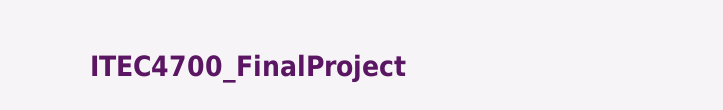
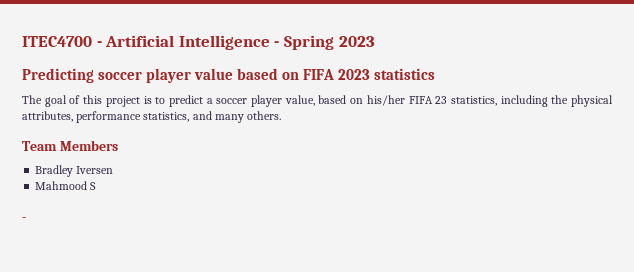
[90,54,406,83] ITEC4700_FinalProject -> [22,35,375,50] [22,68,436,83] [22,95,613,107] [22,111,282,123] [22,140,118,151] [35,165,114,177] [35,181,97,190] [22,217,26,221] ITEC4700 - Artificial Intelligence - Spring 2023 // Predicting soccer player value based on FIFA 2023 statistics // The goal of this project is to predict a soccer player value, based on his/her FIFA 23 statistics, including the physical attributes, performance statistics, and many others. // Team Members // Bradley Iversen // Mahmood S // -

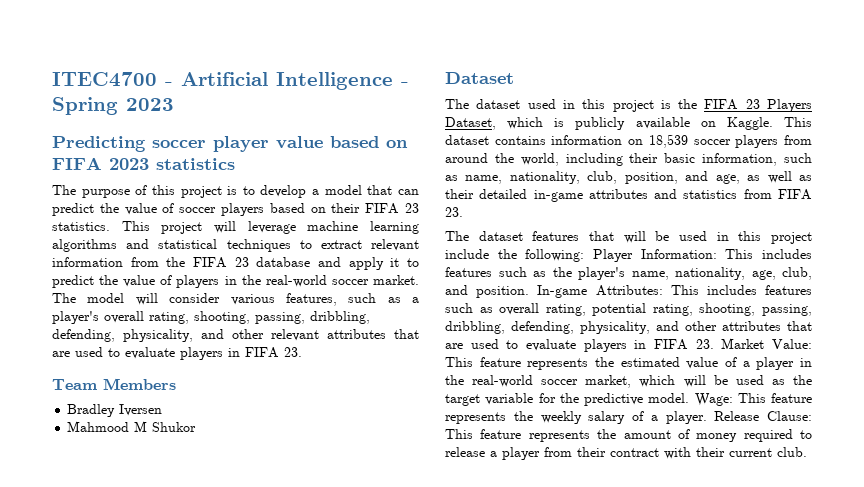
[44,95,67,107] goal -> [81,189,130,198] purpose
[168,95,613,107] [22,111,282,123] predict a soccer player value, based on his/her FIFA 23 statistics, including the physical attributes, performance statistics, and many others. -> [260,185,419,198] [52,203,420,216] [52,221,419,234] [52,239,419,252] [52,257,420,270] [52,275,419,288] [52,293,419,306] [52,311,370,324] [52,329,419,342] [52,347,302,360] develop a model that can predict the value of soccer players based on their FIFA 23 statistics. This project will leverage machine learning algorithms and statistical techniques to extract relevant information from the FIFA 23 database and apply it to predict the value of players in the real-world soccer market. The model will consider various features, such as a player's overall rating, shooting, passing, dribbling, defending, physicality, and other relevant attributes that are used to evaluate players in FIFA 23.
[90,182,97,190] [22,217,26,221] S // - -> [134,421,197,432] [445,72,514,84] [445,99,812,112] [445,117,812,130] [445,134,812,148] [445,153,812,166] [445,171,813,184] [445,189,812,202] [445,207,463,217] [445,231,812,244] [445,249,812,262] [445,267,812,280] [445,285,812,298] [445,303,812,316] [445,321,812,334] [445,338,812,352] [445,357,812,370] [445,375,812,388] [445,393,812,406] [445,411,812,424] [445,429,812,442] [445,447,807,460] M Shukor // Dataset // The dataset used in this project is the FIFA 23 Players Dataset, which is publicly available on Kaggle. This dataset contains information on 18,539 soccer players from around the world, including their basic information, such as name, nationality, club, position, and age, as well as their detailed in-game attributes and statistics from FIFA 23. // The dataset features that will be used in this project include the following: Player Information: This includes features such as the player's name, nationality, age, club, and position. In-game Attributes: This includes features such as overall rating, potential rating, shooting, passing, dribbling, defending, physicality, and other attributes that are used to evaluate players in FIFA 23. Market Value: This feature represents the estimated value of a player in the real-world soccer market, which will be used as the target variable for the predictive model. Wage: This feature represents the weekly salary of a player. Release Clause: This feature represents the amount of money required to release a player from their contract with their current club.

